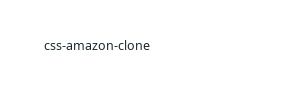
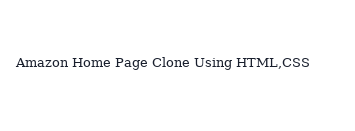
[44,40,150,50] css-amazon-clone -> [15,57,310,70] Amazon Home Page Clone Using HTML,CSS

